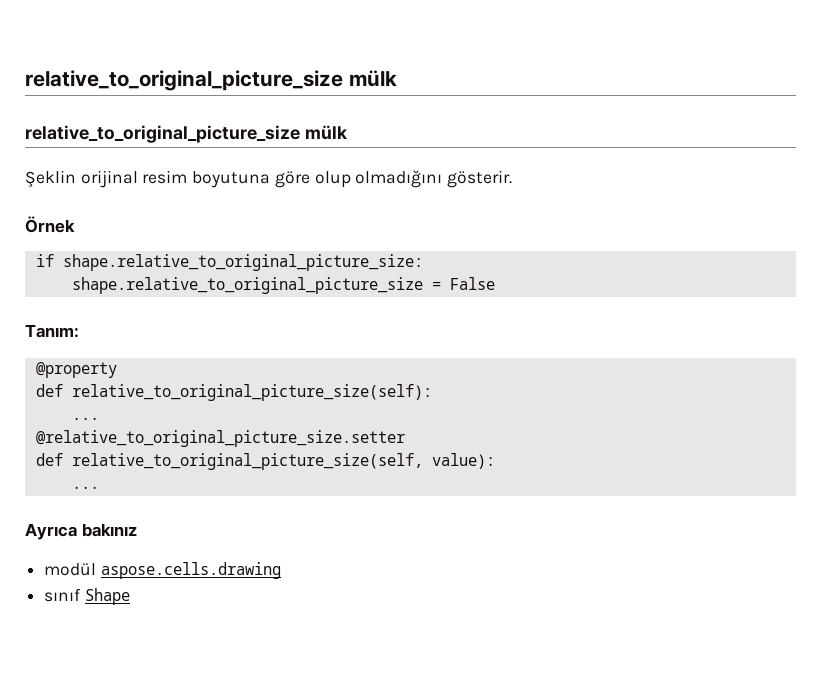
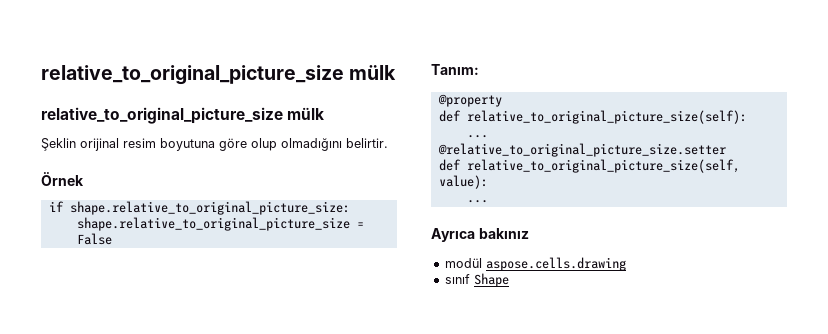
[447,170,513,188] gösterir. -> [346,138,388,148] belirtir.

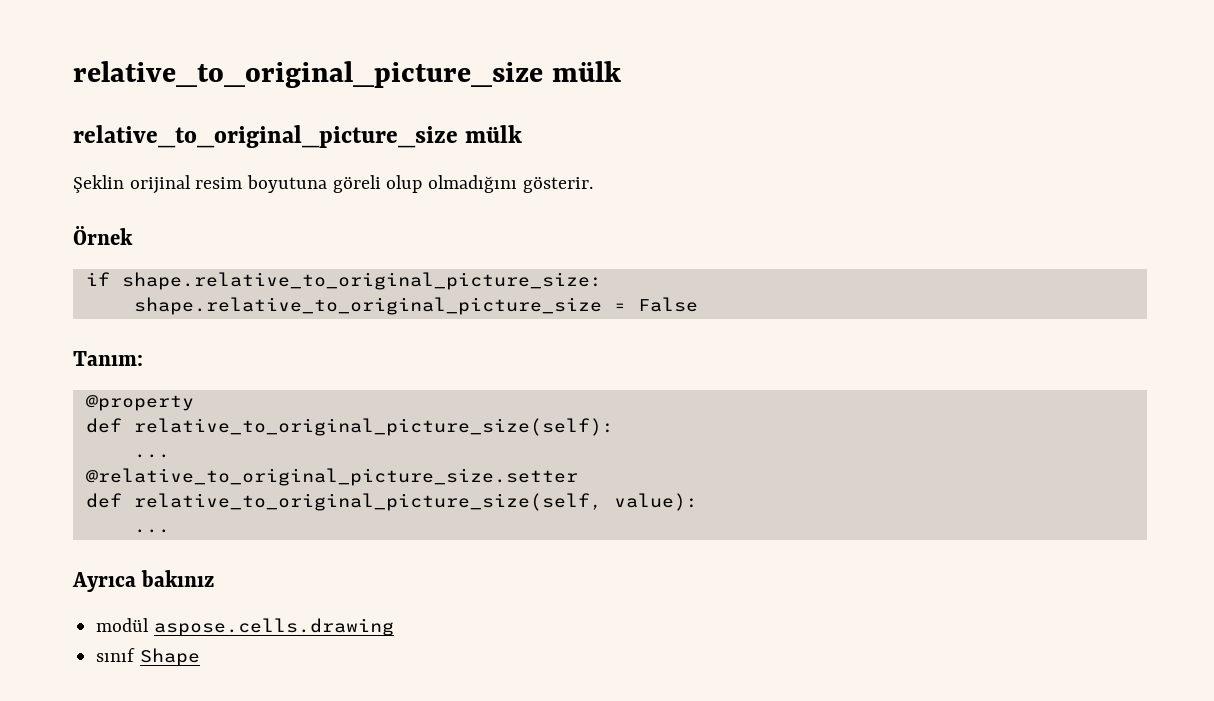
[219,138,247,151] göre -> [332,175,381,193] göreli
[346,138,388,148] belirtir. -> [522,176,593,193] gösterir.

